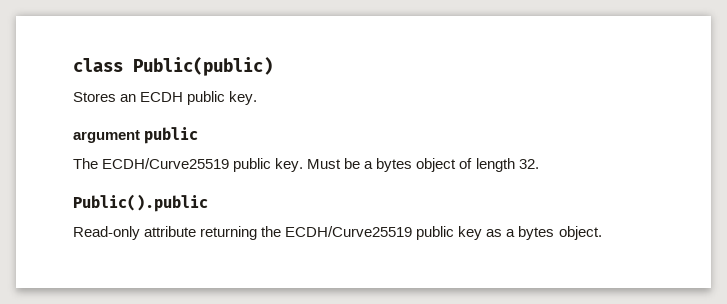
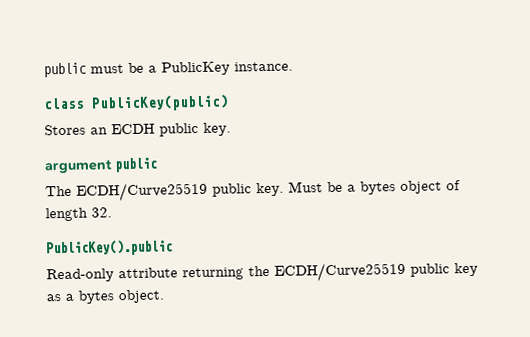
[73,57,273,76] class Public(public) -> [43,61,293,78] [43,94,229,112] public must be a PublicKey instance. // class PublicKey(public)
[73,194,208,212] Public().public -> [46,239,173,257] PublicKey().public

